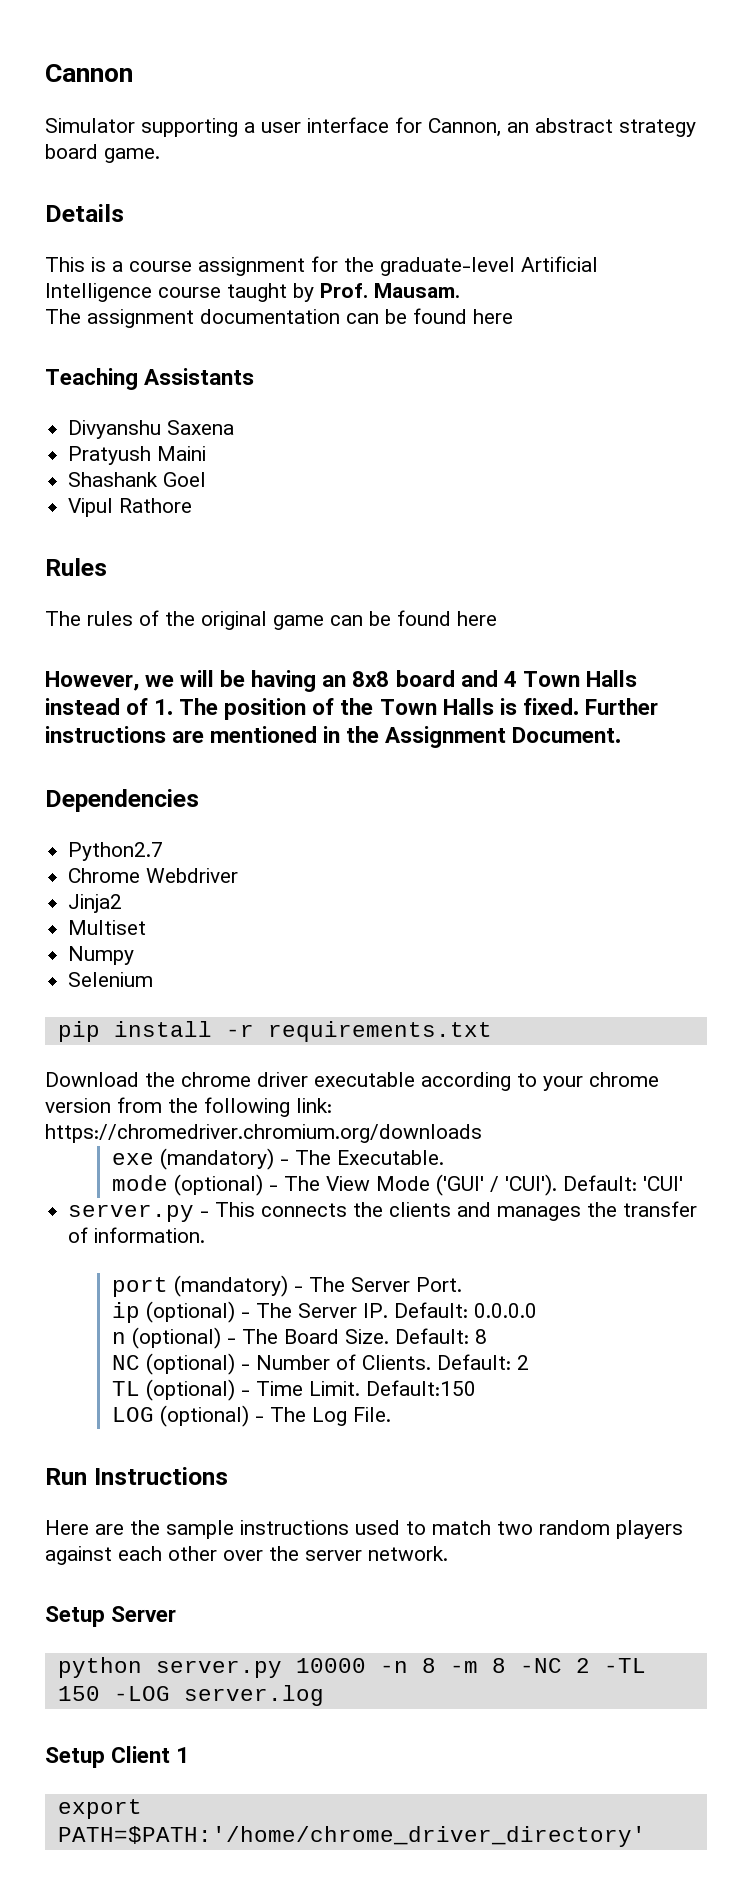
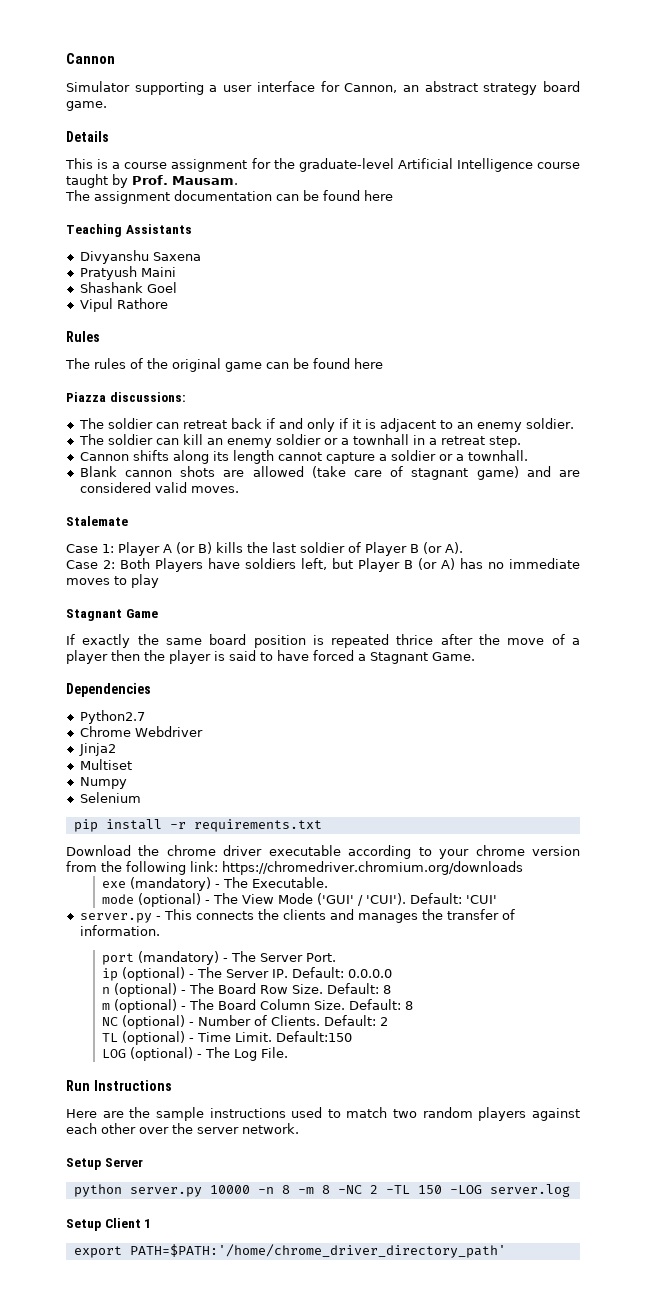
[45,670,637,692] [45,698,658,720] [45,726,622,748] However, we will be having an 8x8 board and 4 Town Halls instead of 1. The position of the Town Halls is fixed. Further instructions are mentioned in the Assignment Document. -> [66,392,186,402] [78,418,574,432] [78,434,521,448] [79,450,528,464] [79,466,580,480] [79,482,239,493] [66,516,128,526] [66,542,463,556] [66,558,580,572] [66,574,159,588] [66,609,158,621] [66,634,581,648] [66,650,475,664] Piazza discussions: // The soldier can retreat back if and only if it is adjacent to an enemy soldier. // The soldier can kill an enemy soldier or a townhall in a retreat step. // Cannon shifts along its length cannot capture a soldier or a townhall. // Blank cannon shots are allowed (take care of stagnant game) and are considered valid moves. // Stalemate // Case 1: Player A (or B) kills the last soldier of Player B (or A). // Case 2: Both Players have soldiers left, but Player B (or A) has no immediate moves to play // Stagnant Game // If exactly the same board position is repeated thrice after the move of a player then the player is said to have forced a Stagnant Game.
(340, 1336) none -> [260,983,392,994] [102,999,311,1013] Row Size. Default: 8 // m (optional) - The Board Column
[57,1826,646,1847] PATH=$PATH:'/home/chrome_driver_directory' -> [129,1244,506,1258] PATH=$PATH:'/home/chrome_driver_directory_path'

